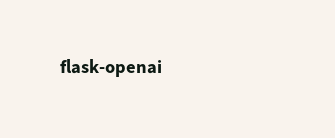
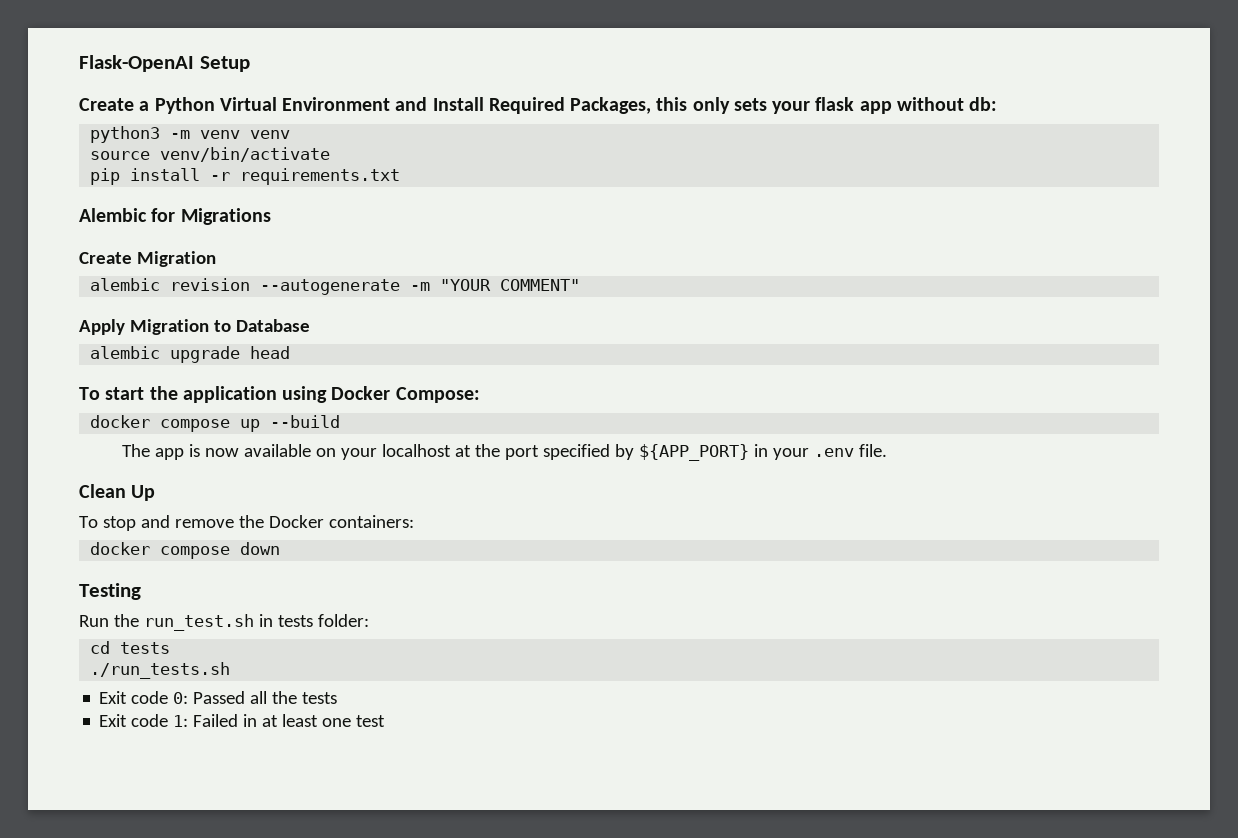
[60,59,162,77] flask-openai -> [79,55,250,72] [79,97,998,114] [90,126,291,143] [90,147,331,162] [90,168,401,185] [79,208,271,225] [79,251,216,267] [90,278,581,295] [79,319,310,335] [90,346,291,363] [79,386,480,403] [90,415,341,432] [121,444,887,461] [79,484,156,501] [79,515,414,531] [90,542,281,559] [79,583,141,600] [79,614,369,631] [90,641,171,654] [90,662,231,679] [99,691,338,704] [99,714,386,727] Flask-OpenAI Setup // Create a Python Virtual Environment and Install Required Packages, this only sets your flask app without db: // python3 -m venv venv // source venv/bin/activate // pip install -r requirements.txt // Alembic for Migrations // Create Migration // alembic revision --autogenerate -m "YOUR COMMENT" // Apply Migration to Database // alembic upgrade head // To start the application using Docker Compose: // docker compose up --build // The app is now available on your localhost at the port specified by ${APP_PORT} in your .env file. // Clean Up // To stop and remove the Docker containers: // docker compose down // Testing // Run the run_test.sh in tests folder: // cd tests // ./run_tests.sh // Exit code 0: Passed all the tests // Exit code 1: Failed in at least one test

